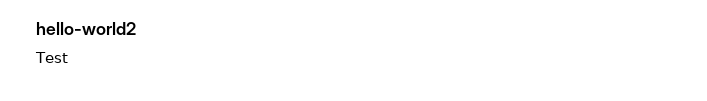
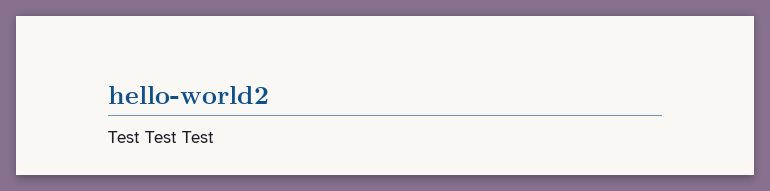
(68, 57) none -> [145,131,214,143] Test Test

